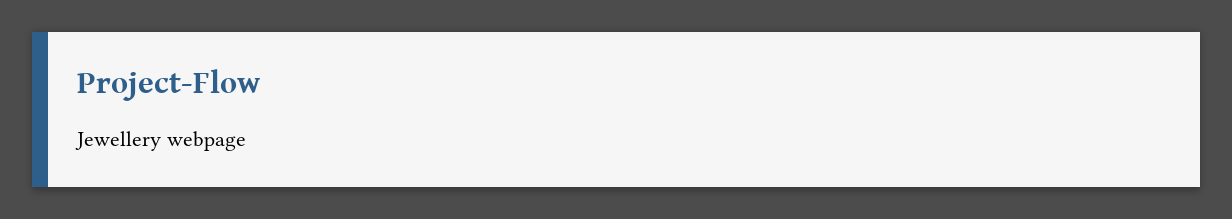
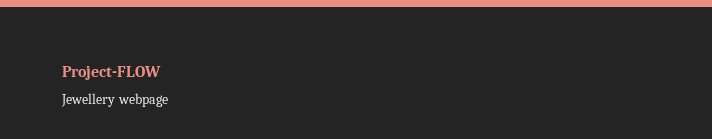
[77,69,260,101] Project-Flow -> [62,65,161,80] Project-FLOW

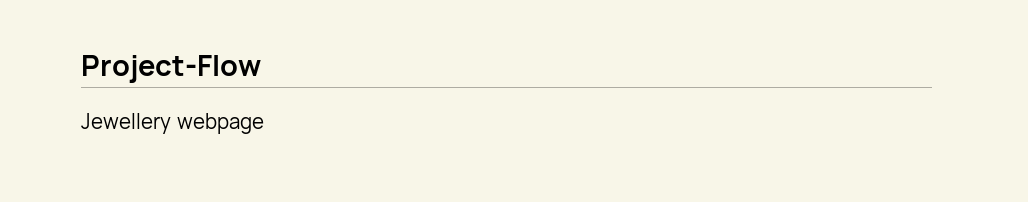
[62,65,161,80] Project-FLOW -> [81,55,261,83] Project-Flow

